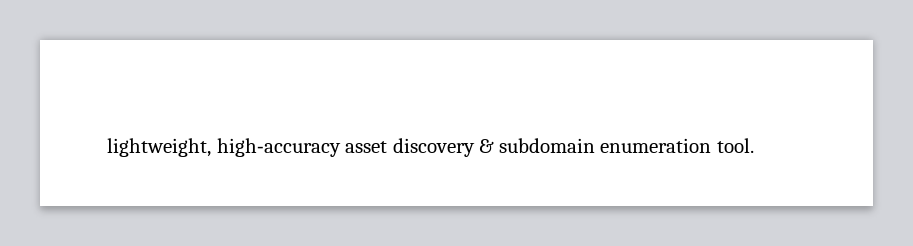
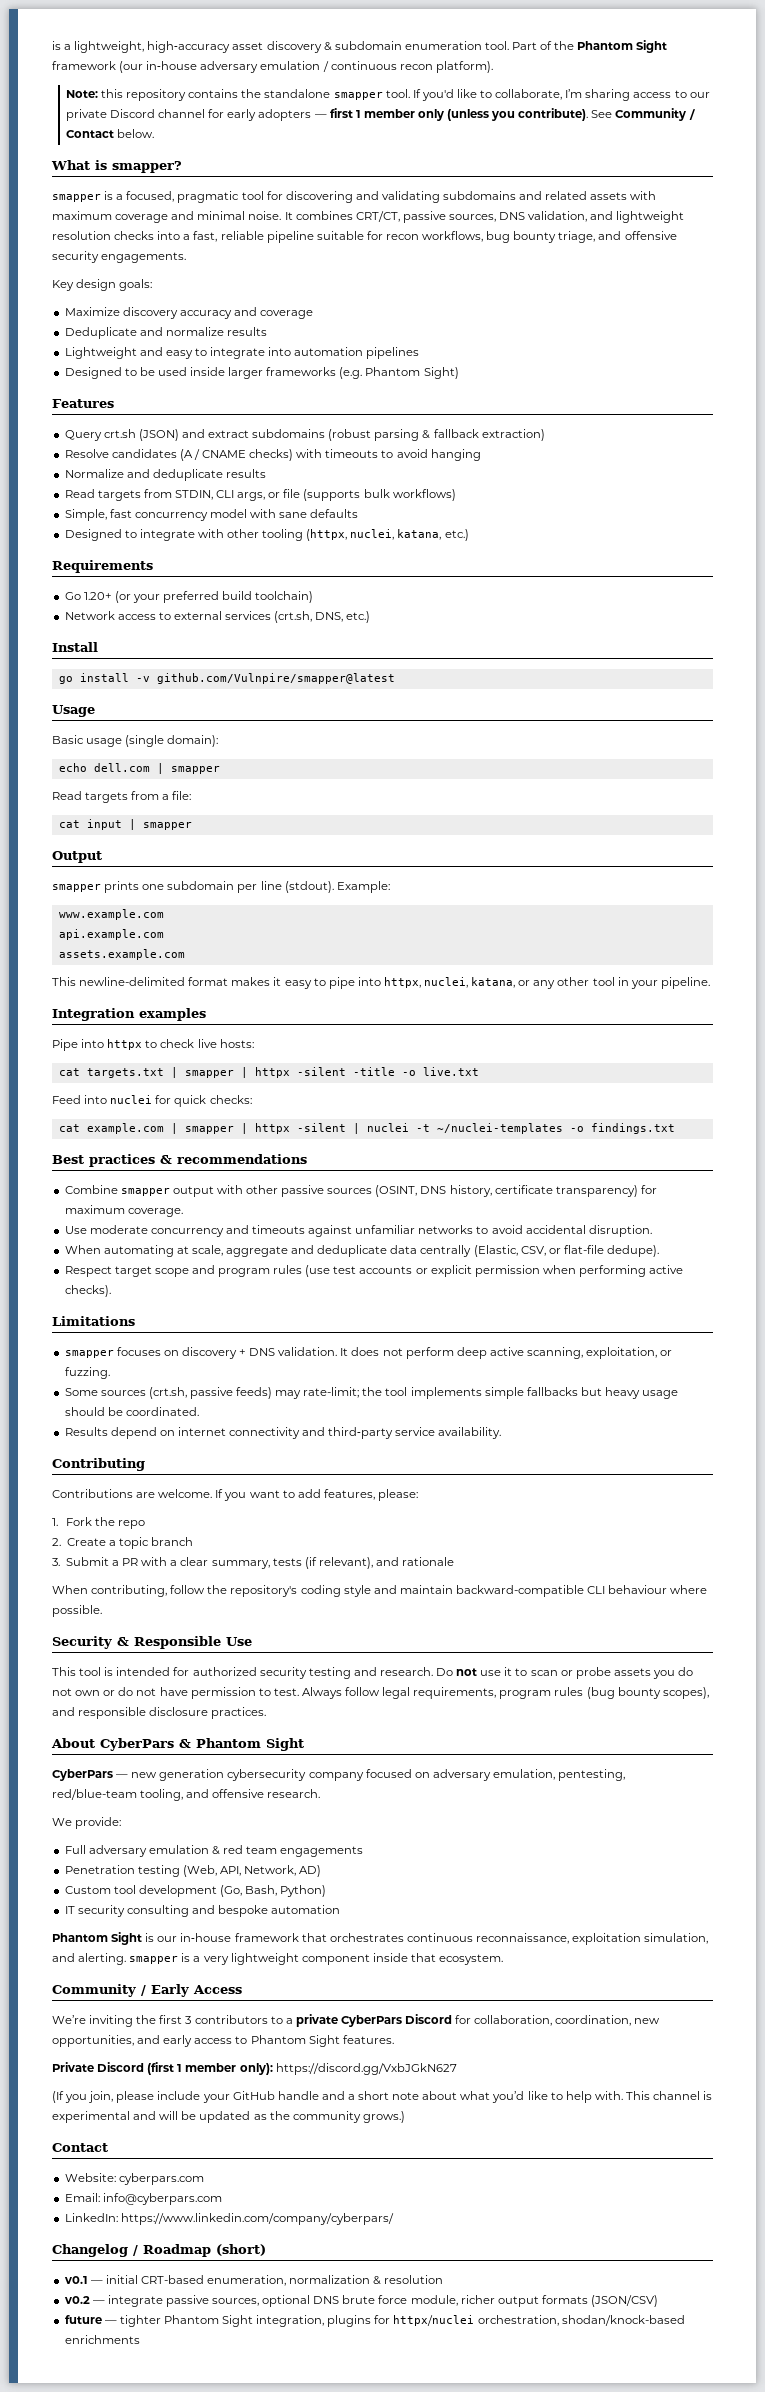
(107, 147) none -> [52,41,72,50] is a
(754, 145) none -> [512,40,668,53] [52,61,493,73] [65,89,710,101] [65,108,696,121] [65,129,155,138] [51,160,182,173] [52,191,657,203] [52,211,685,223] [52,231,677,243] [52,251,187,263] [52,279,153,291] [64,307,314,319] [64,327,267,339] [64,347,420,359] [64,367,459,379] [52,399,114,408] [64,429,545,441] [64,449,481,461] [64,469,266,481] [64,489,456,501] [64,509,359,521] [64,529,469,541] [52,560,153,573] [64,591,314,603] [64,611,371,623] [52,642,98,652] [58,673,395,684] [52,705,95,717] [52,735,219,747] [58,763,220,774] [52,791,192,803] [58,819,192,830] [52,851,102,863] [52,881,390,893] [58,909,164,920] [58,929,164,940] [58,949,185,960] [52,977,710,989] [52,1008,206,1021] [52,1039,254,1051] [58,1067,479,1078] [52,1095,252,1107] [58,1123,675,1134] [52,1154,307,1167] [64,1185,657,1197] [64,1205,183,1217] [64,1225,652,1237] [64,1245,660,1257] [64,1265,684,1277] [64,1285,111,1297] [52,1316,135,1326] [64,1347,673,1359] [64,1367,110,1379] [64,1387,679,1399] [64,1407,199,1416] [64,1427,502,1439] [52,1458,145,1471] [52,1489,418,1501] [52,1517,146,1529] [52,1537,194,1549] [52,1557,455,1569] [52,1585,708,1597] [52,1605,102,1617] [52,1636,252,1649] [52,1667,694,1679] [52,1687,709,1699] [52,1707,267,1719] [51,1738,304,1751] [52,1769,626,1781] [52,1789,321,1801] [52,1817,122,1829] [64,1845,364,1857] [64,1865,322,1877] [64,1885,327,1897] [64,1905,341,1917] [52,1932,709,1945] [52,1953,504,1965] [52,1984,242,1997] [52,2014,661,2027] [52,2035,394,2047] [52,2062,457,2075] [52,2091,713,2103] [52,2111,405,2123] [52,2143,108,2152] [64,2173,204,2185] [64,2193,222,2205] [64,2213,394,2225] [52,2244,266,2257] [63,2275,444,2286] [63,2295,659,2307] [64,2315,685,2327] [64,2335,140,2344] Part of the Phantom Sight framework (our in‑house adversary emulation / continuous recon platform). // Note: this repository contains the standalone smapper tool. If you'd like to collaborate, I’m sharing access to our private Discord channel for early adopters — first 1 member only (unless you contribute). See Community / Contact below. // What is smapper? // smapper is a focused, pragmatic tool for discovering and validating subdomains and related assets with maximum coverage and minimal noise. It combines CRT/CT, passive sources, DNS validation, and lightweight resolution checks into a fast, reliable pipeline suitable for recon workflows, bug bounty triage, and offensive security engagements. // Key design goals: // Maximize discovery accuracy and coverage // Deduplicate and normalize results // Lightweight and easy to integrate into automation pipelines // Designed to be used inside larger frameworks (e.g. Phantom Sight) // Features // Query crt.sh (JSON) and extract subdomains (robust parsing & fallback extraction) // Resolve candidates (A / CNAME checks) with timeouts to avoid hanging // Normalize and deduplicate results // Read targets from STDIN, CLI args, or file (supports bulk workflows) // Simple, fast concurrency model with sane defaults // Designed to integrate with other tooling (httpx, nuclei, katana, etc.) // Requirements // Go 1.20+ (or your preferred build toolchain) // Network access to external services (crt.sh, DNS, etc.) // Install // go install -v github.com/Vulnpire/smapper@latest // Usage // Basic usage (single domain): // echo dell.com | smapper // Read targets from a file: // cat input | smapper // Output // smapper prints one subdomain per line (stdout). Example: // www.example.com // api.example.com // assets.example.com // This newline-delimited format makes it easy to pipe into httpx, nuclei, katana, or any other tool in your pipeline. // Integration examples // Pipe into httpx to check live hosts: // cat targets.txt | smapper | httpx -silent -title -o live.txt // Feed into nuclei for quick checks: // cat example.com | smapper | httpx -silent | nuclei -t ~/nuclei-templates -o findings.txt // Best practices & recommendations // Combine smapper output with other passive sources (OSINT, DNS history, certificate transparency) for maximum coverage. // Use moderate concurrency and timeouts against unfamiliar networks to avoid accidental disruption. // When automating at scale, aggregate and deduplicate data centrally (Elastic, CSV, or flat-file dedupe). // Respect target scope and program rules (use test accounts or explicit permission when performing active checks). // Limitations // smapper focuses on discovery + DNS validation. It does not perform deep active scanning, exploitation, or fuzzing. // Some sources (crt.sh, passive feeds) may rate-limit; the tool implements simple fallbacks but heavy usage should be coordinated. // Results depend on internet connectivity and third‑party service availability. // Contributing // Contributions are welcome. If you want to add features, please: // 1. Fork the repo // 2. Create a topic branch // 3. Submit a PR with a clear summary, tests (if relevant), and rationale // When contributing, follow the repository's coding style and maintain backward-compatible CLI behaviour where possible. // Security & Responsible Use // This tool is intended for authorized security testing and research. Do not use it to scan or probe assets you do not own or do not have permission to test. Always follow legal requirements, program rules (bug bounty scopes), and responsible disclosure practices. // About CyberPars & Phantom Sight // CyberPars — new generation cybersecurity company focused on adversary emulation, pentesting, red/blue-team tooling, and offensive research. // We provide: // Full adversary emulation & red team engagements // Penetration testing (Web, API, Network, AD) // Custom tool development (Go, Bash, Python) // IT security consulting and bespoke automation // Phantom Sight is our in‑house framework that orchestrates continuous reconnaissance, exploitation simulation, and alerting. smapper is a very lightweight component inside that ecosystem. // Community / Early Access // We’re inviting the first 3 contributors to a private CyberPars Discord for collaboration, coordination, new opportunities, and early access to Phantom Sight features. // Private Discord (first 1 member only): https://discord.gg/VxbJGkN627 // (If you join, please include your GitHub handle and a short note about what you’d like to help with. This channel is experimental and will be updated as the community grows.) // Contact // Website: cyberpars.com // Email: info@cyberpars.com // LinkedIn: https://www.linkedin.com/company/cyberpars/ // Changelog / Roadmap (short) // v0.1 — initial CRT-based enumeration, normalization & resolution // v0.2 — integrate passive sources, optional DNS brute force module, richer output formats (JSON/CSV) // future — tighter Phantom Sight integration, plugins for httpx/nuclei orchestration, shodan/knock-based enrichments

